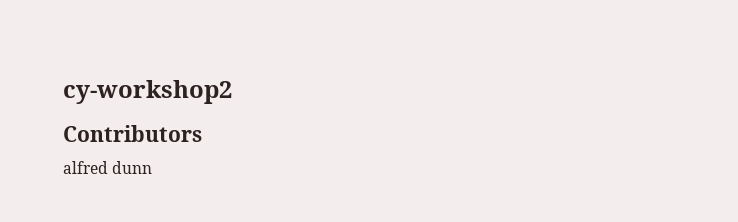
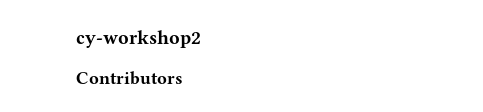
[63,161,153,174] // alfred dunn -> (183, 78) none

